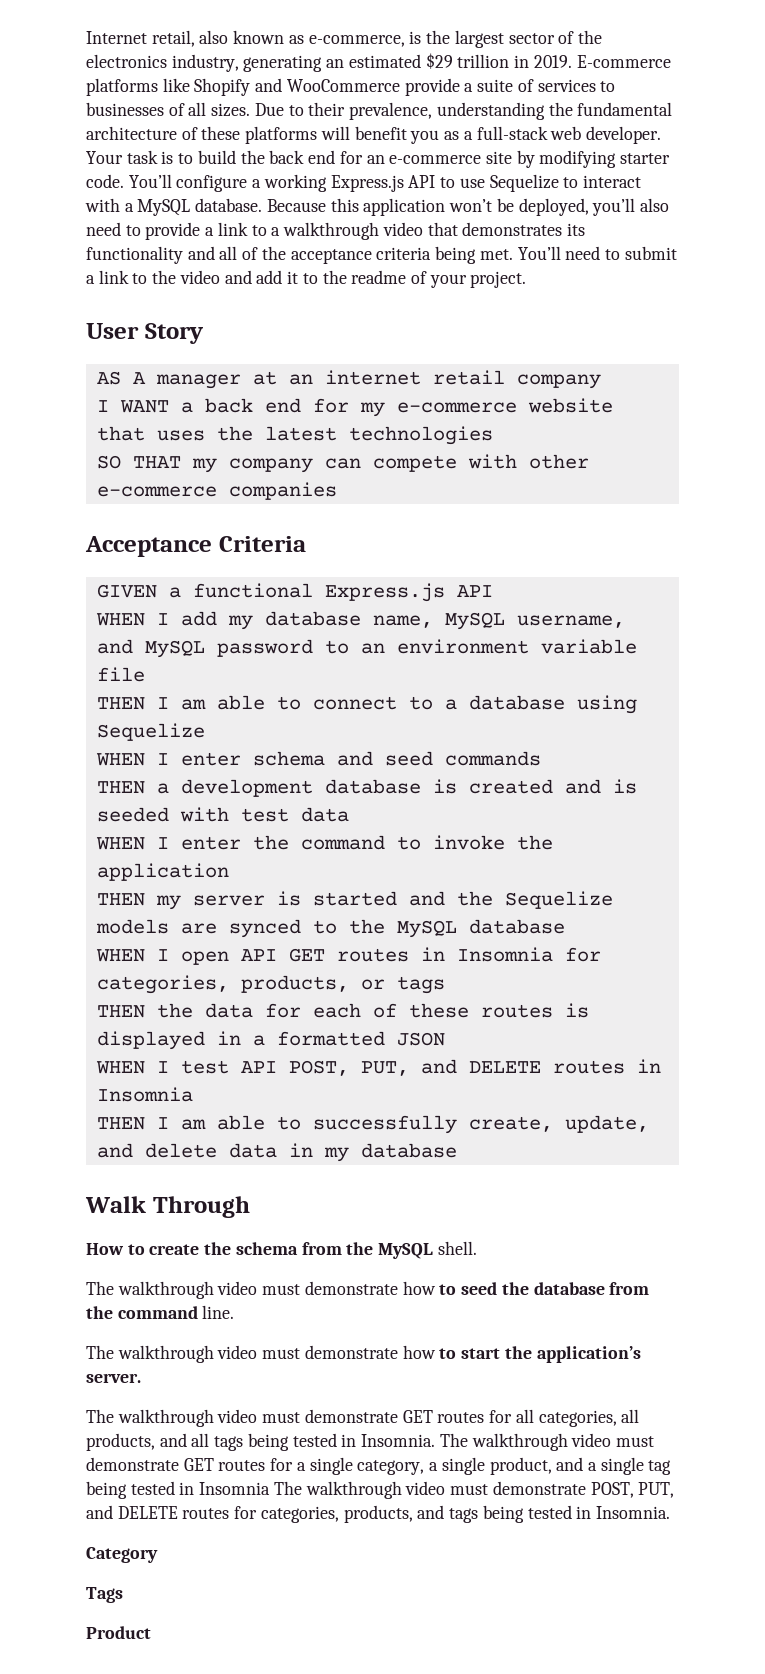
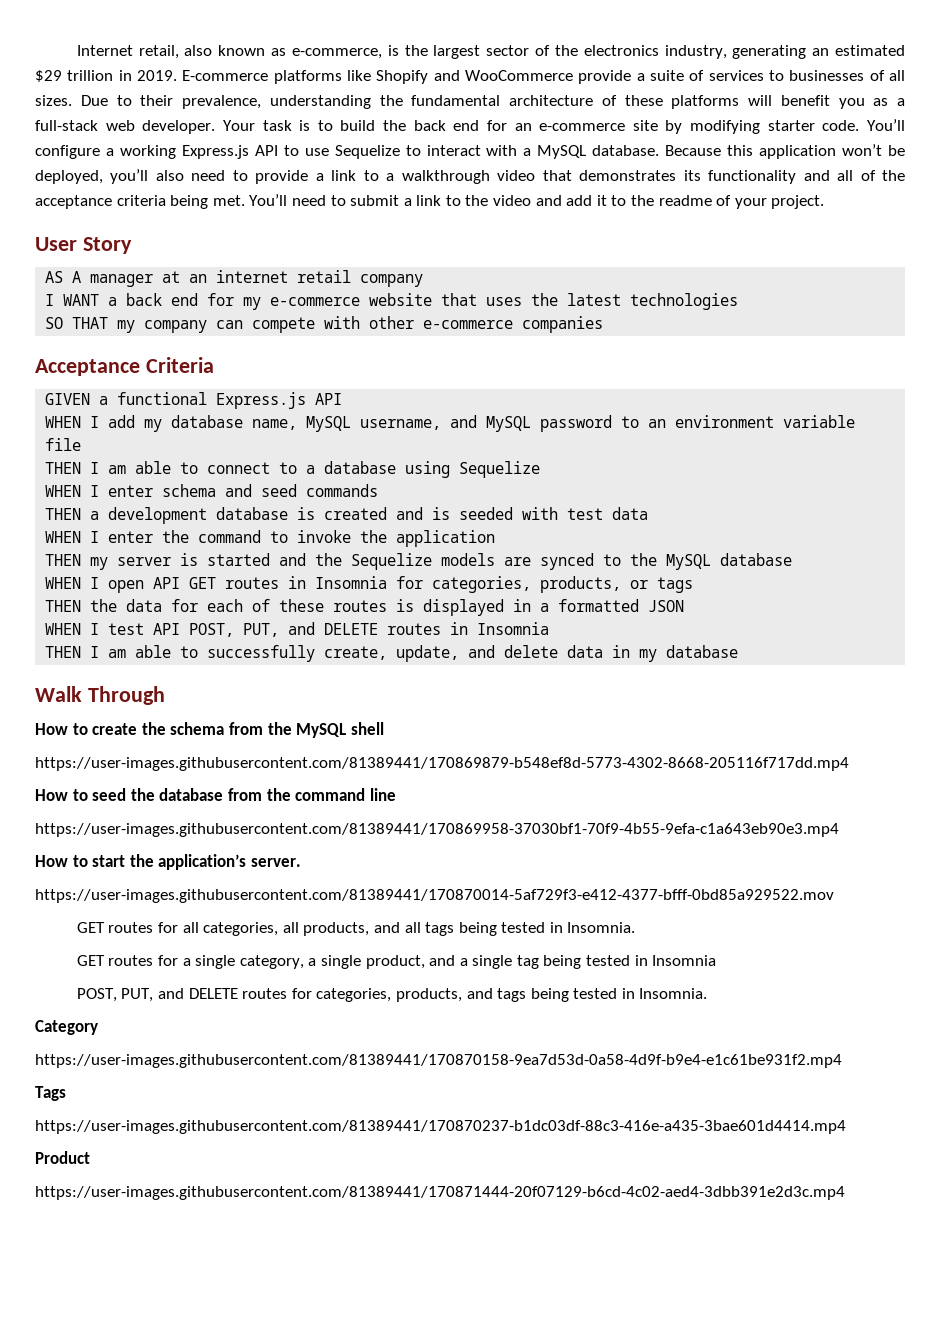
[437,1241,477,1255] [86,1281,436,1299] shell. // The walkthrough video must demonstrate how -> [350,722,384,735] [35,757,849,771] [35,789,68,801] shell // https://user-images.githubusercontent.com/81389441/170869879-b548ef8d-5773-4302-8668-205116f717dd.mp4 // How
[202,1305,235,1319] [86,1345,436,1363] line. // The walkthrough video must demonstrate how -> [369,788,396,801] [35,823,839,837] [35,855,68,867] line // https://user-images.githubusercontent.com/81389441/170869958-37030bf1-70f9-4b55-9efa-c1a643eb90e3.mp4 // How
[86,1409,398,1427] The walkthrough video must demonstrate -> [35,889,834,903] https://user-images.githubusercontent.com/81389441/170870014-5af729f3-e412-4377-bfff-0bd85a929522.mov //
[439,1433,654,1451] [86,1457,179,1471] The walkthrough video must demonstrate -> (636, 927) //
[273,1481,586,1499] The walkthrough video must demonstrate -> (717, 960) //
(158, 1555) none -> [35,1054,842,1068] // https://user-images.githubusercontent.com/81389441/170870158-9ea7d53d-0a58-4d9f-b9e4-e1c61be931f2.mp4
(123, 1595) none -> [35,1120,846,1134] // https://user-images.githubusercontent.com/81389441/170870237-b1dc03df-88c3-416e-a435-3bae601d4414.mp4
(151, 1632) none -> [35,1186,845,1200] // https://user-images.githubusercontent.com/81389441/170871444-20f07129-b6cd-4c02-aed4-3dbb391e2d3c.mp4

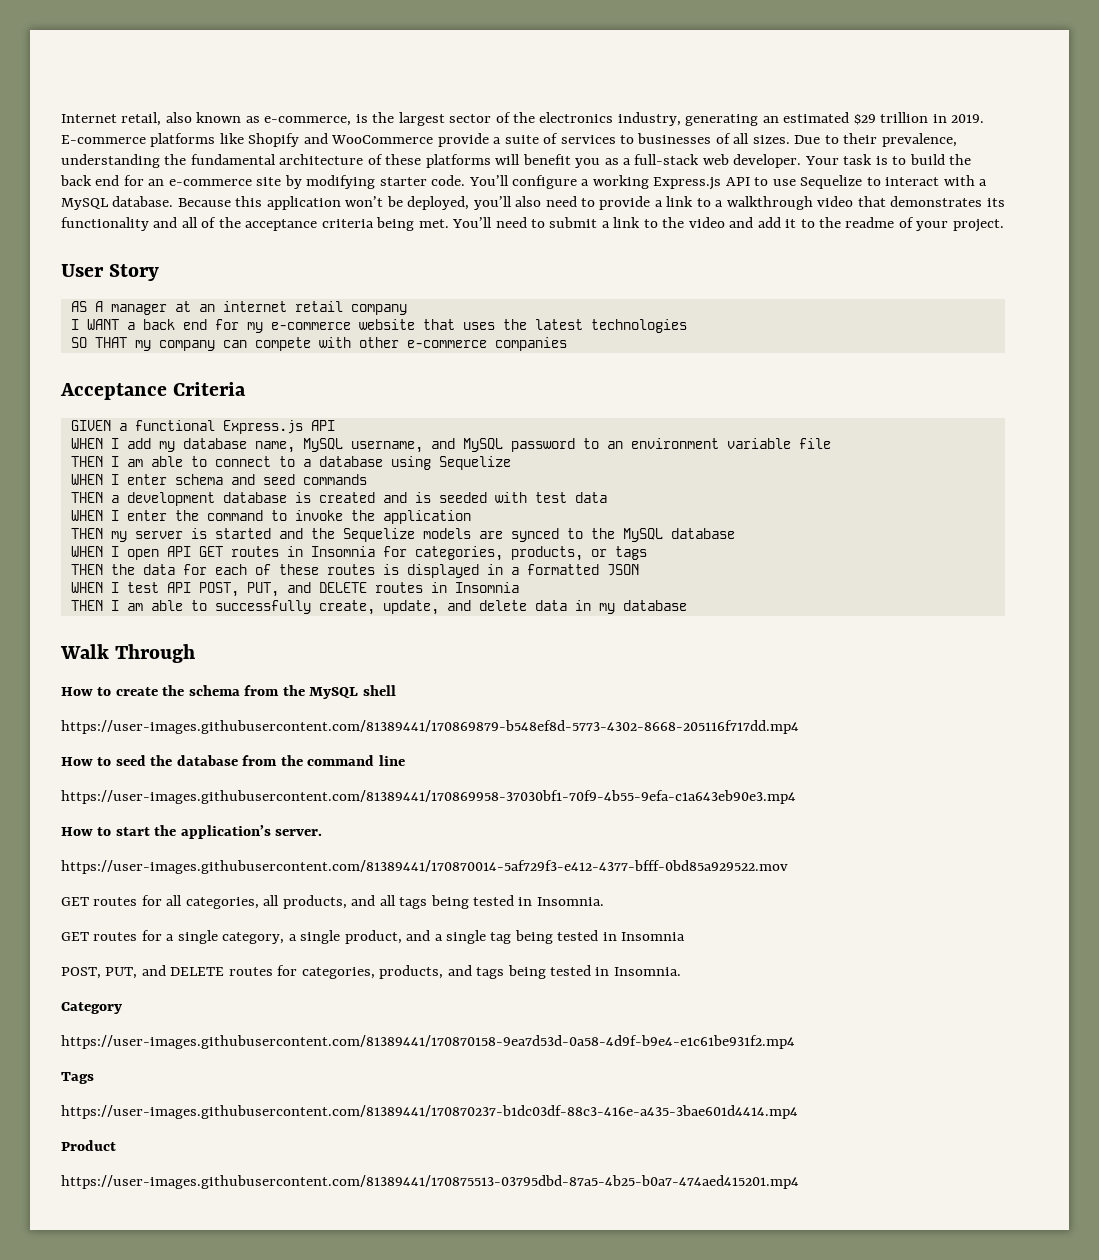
[35,1186,845,1200] https://user-images.githubusercontent.com/81389441/170871444-20f07129-b6cd-4c02-aed4-3dbb391e2d3c.mp4 -> [61,1175,799,1189] https://user-images.githubusercontent.com/81389441/170875513-03795dbd-87a5-4b25-b0a7-474aed415201.mp4

